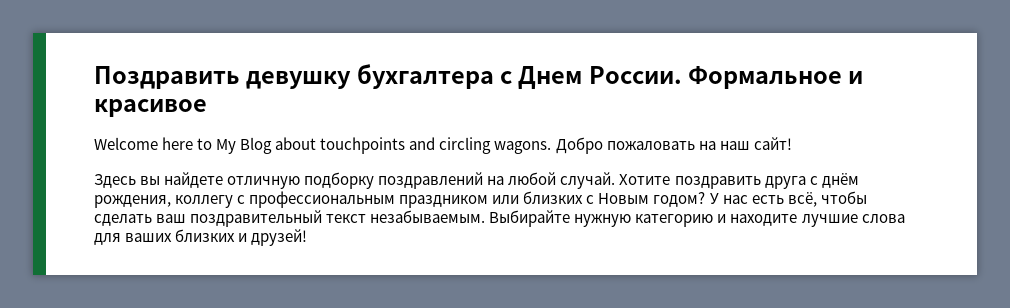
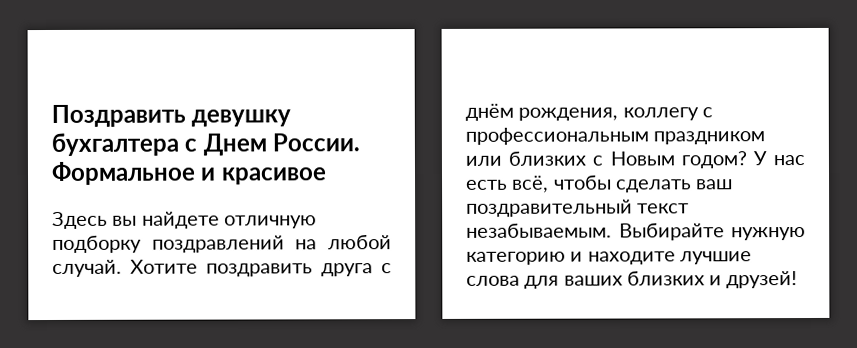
[94,137,792,154] // Welcome here to My Blog about touchpoints and circling wagons. Добро пожаловать на наш сайт! -> (327, 176) none

